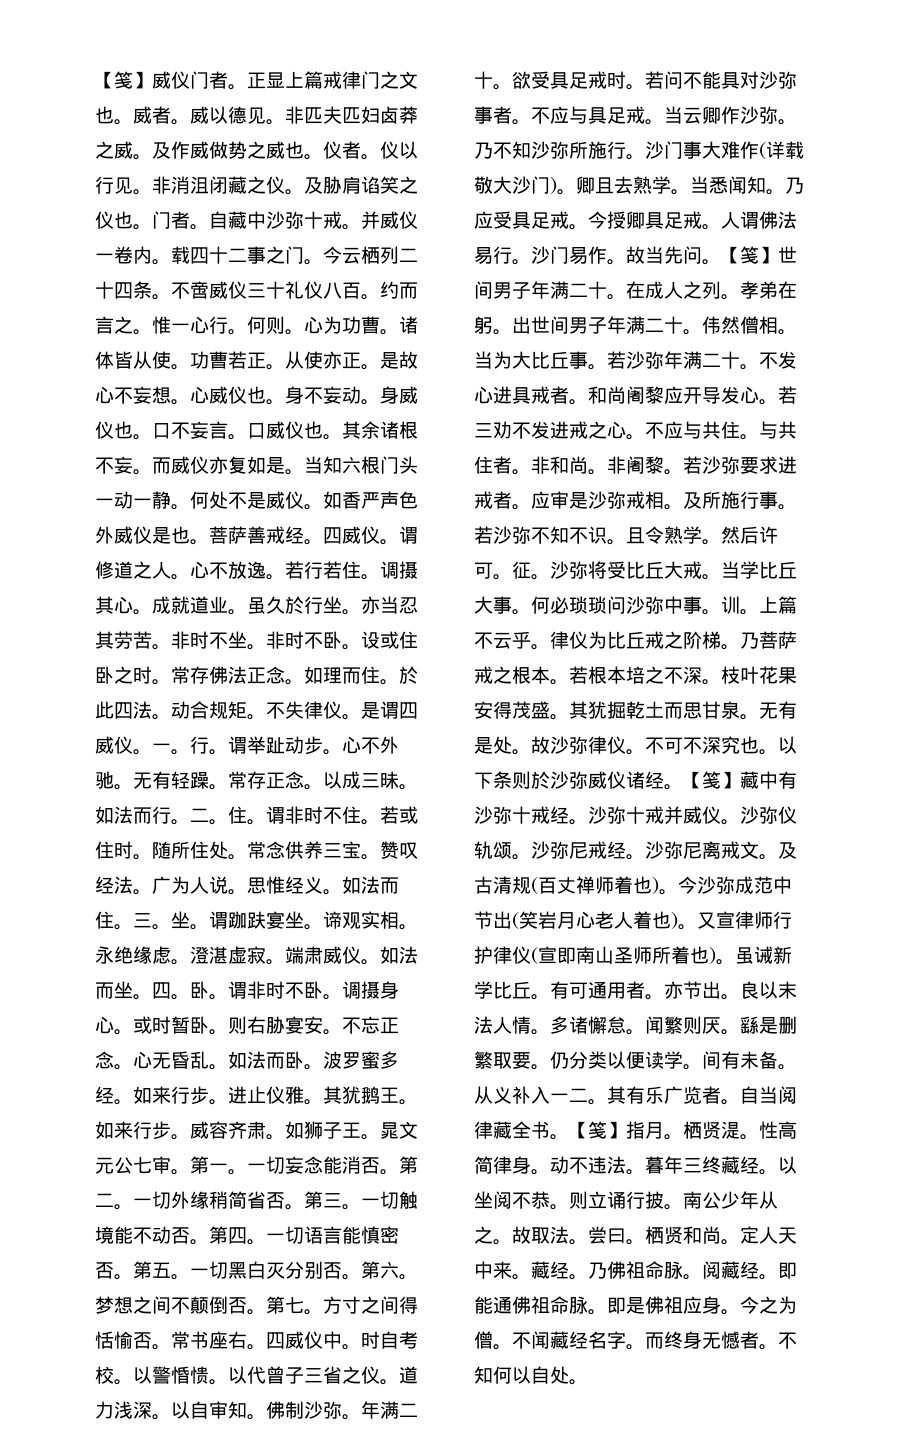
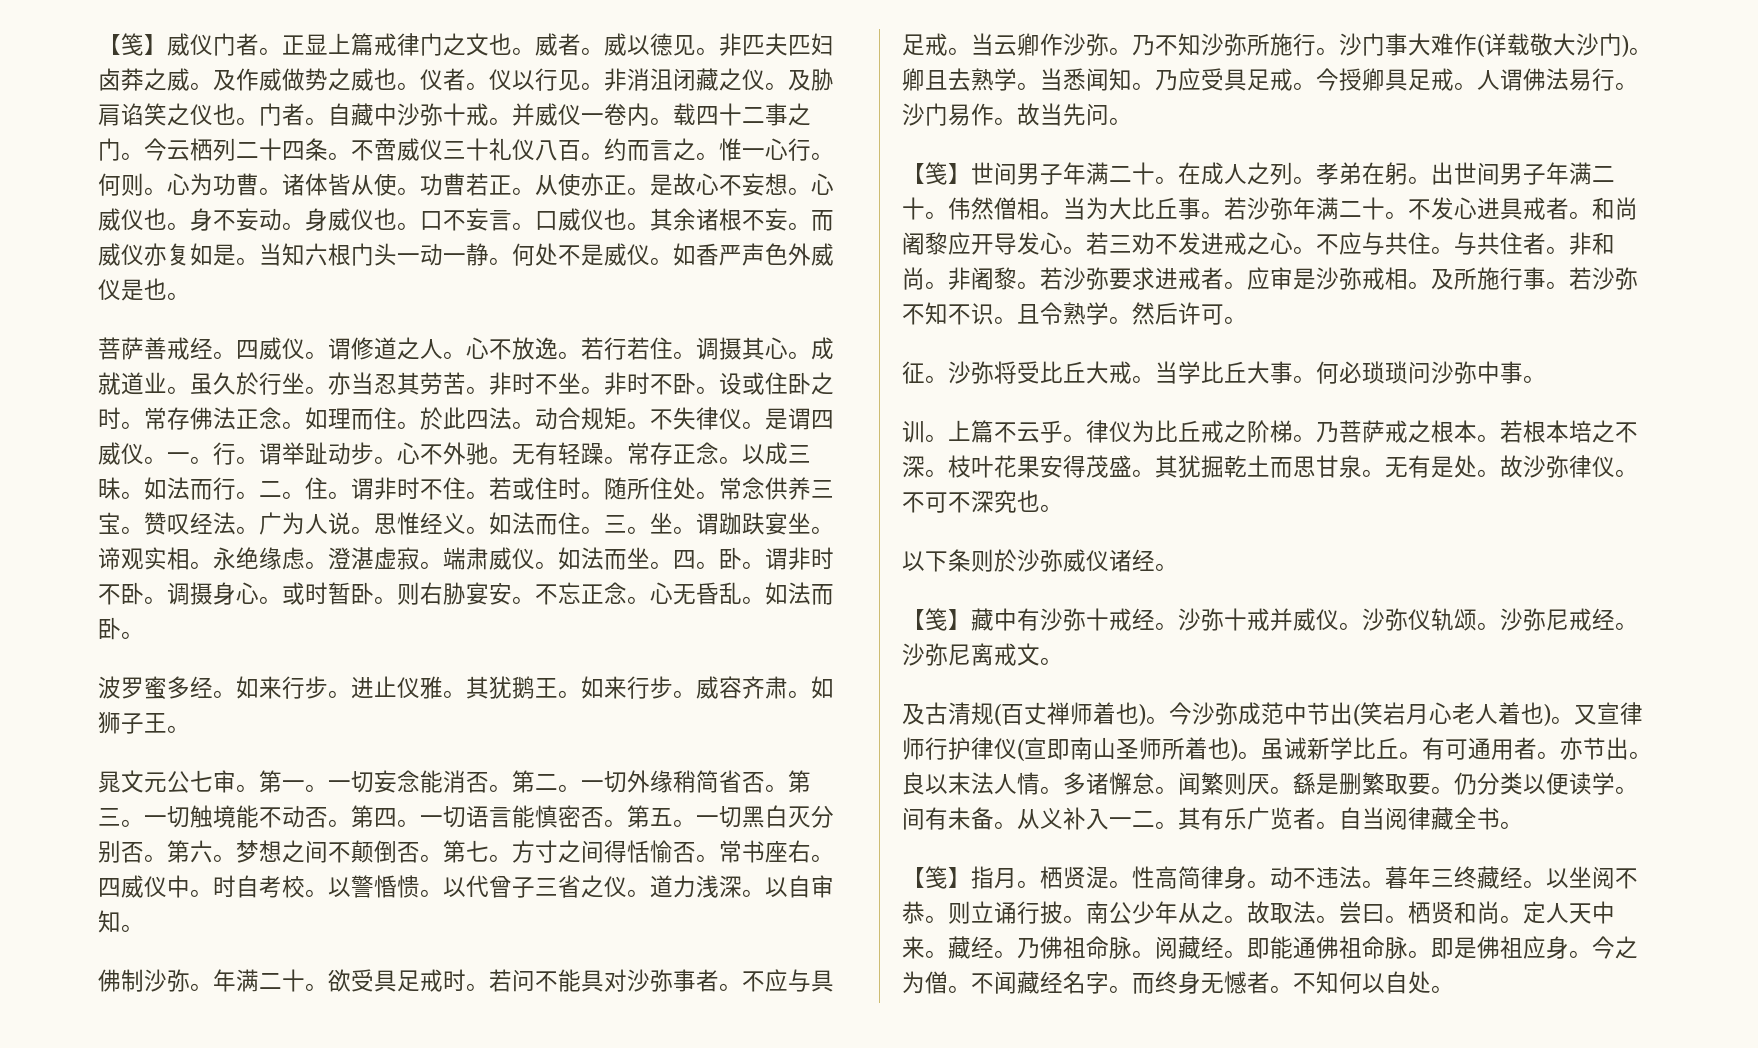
(209, 542) none -> (190, 296) //
(323, 1067) none -> (144, 635) //
(380, 1137) none -> (190, 729) //
(266, 1417) none -> (144, 928) //
(721, 262) none -> (1132, 121) //
(512, 577) none -> (1247, 320) //
(721, 612) none -> (1546, 379) //
(778, 752) none -> (1063, 508) //
(683, 787) none -> (1178, 567) //
(778, 857) none -> (1063, 661) //
(569, 1137) none -> (1523, 825) //

